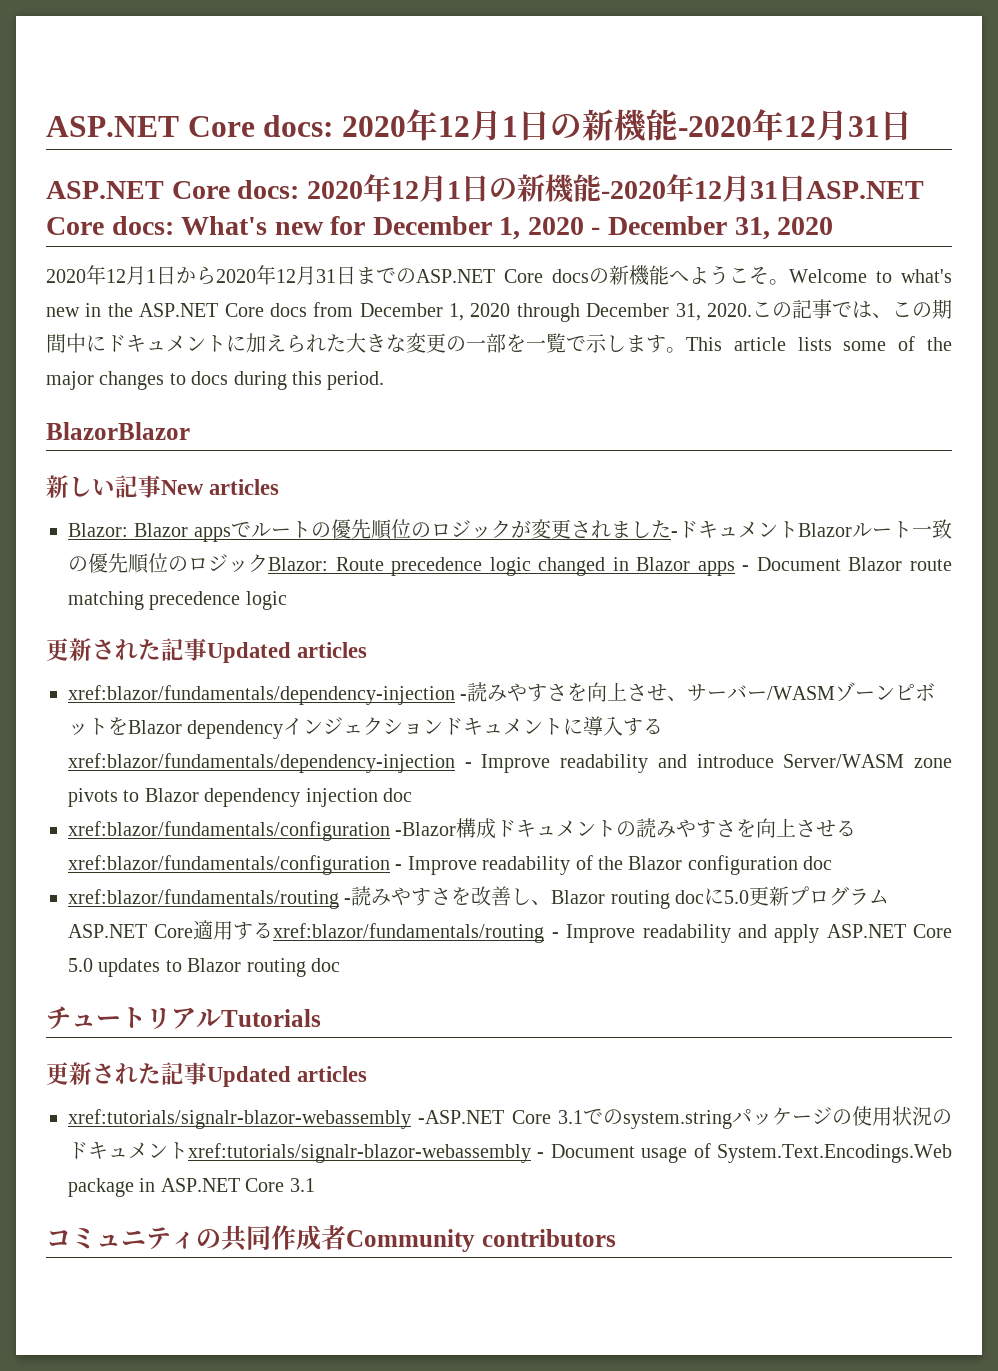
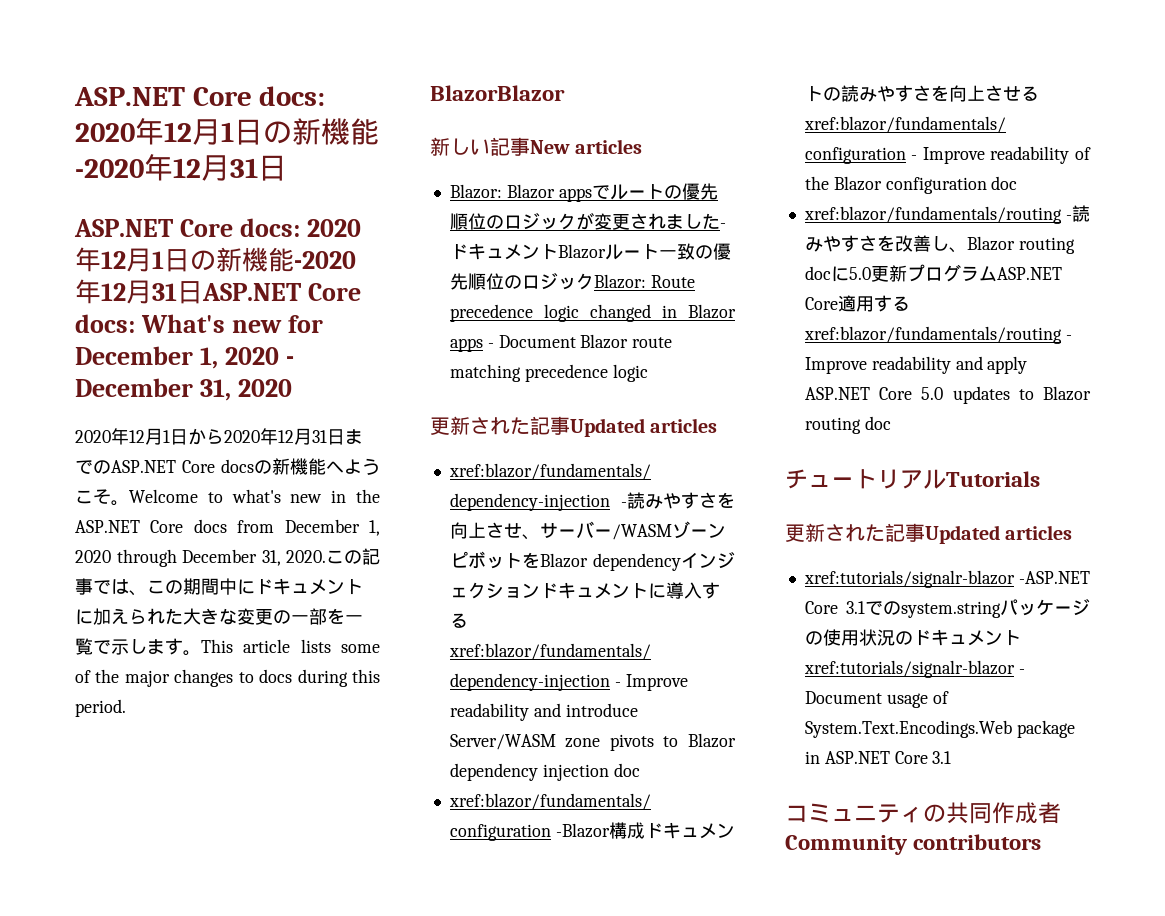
[68,1109,411,1129] xref:tutorials/signalr-blazor-webassembly -> [803,570,1015,588] xref:tutorials/signalr-blazor
[188,1143,531,1163] xref:tutorials/signalr-blazor-webassembly -> [803,660,1015,678] xref:tutorials/signalr-blazor

